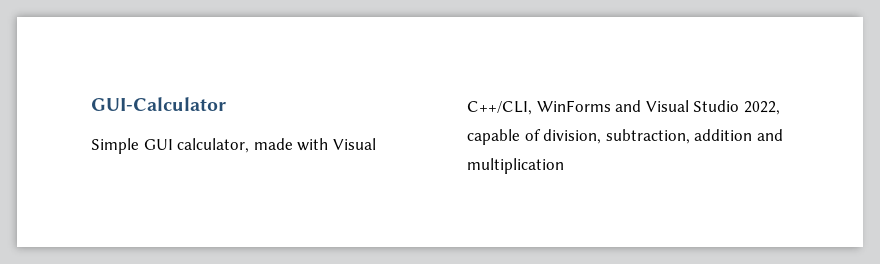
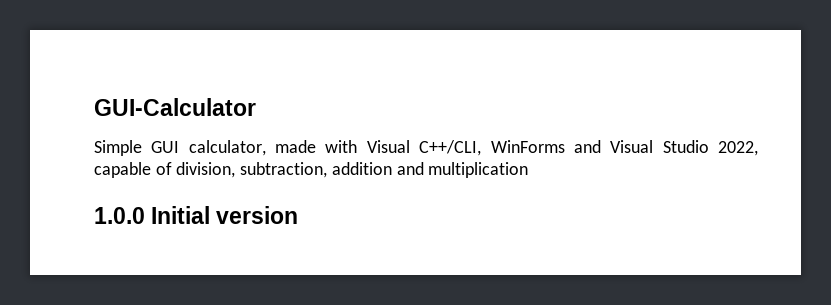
(564, 166) none -> [94,206,299,224] // 1.0.0 Initial version

